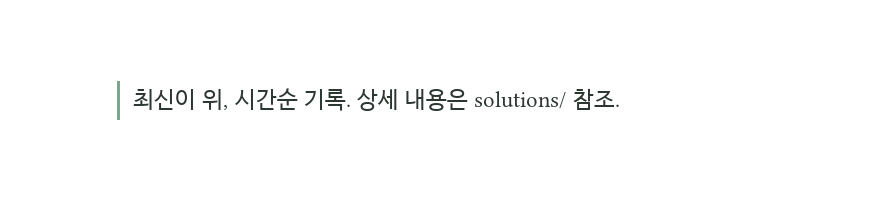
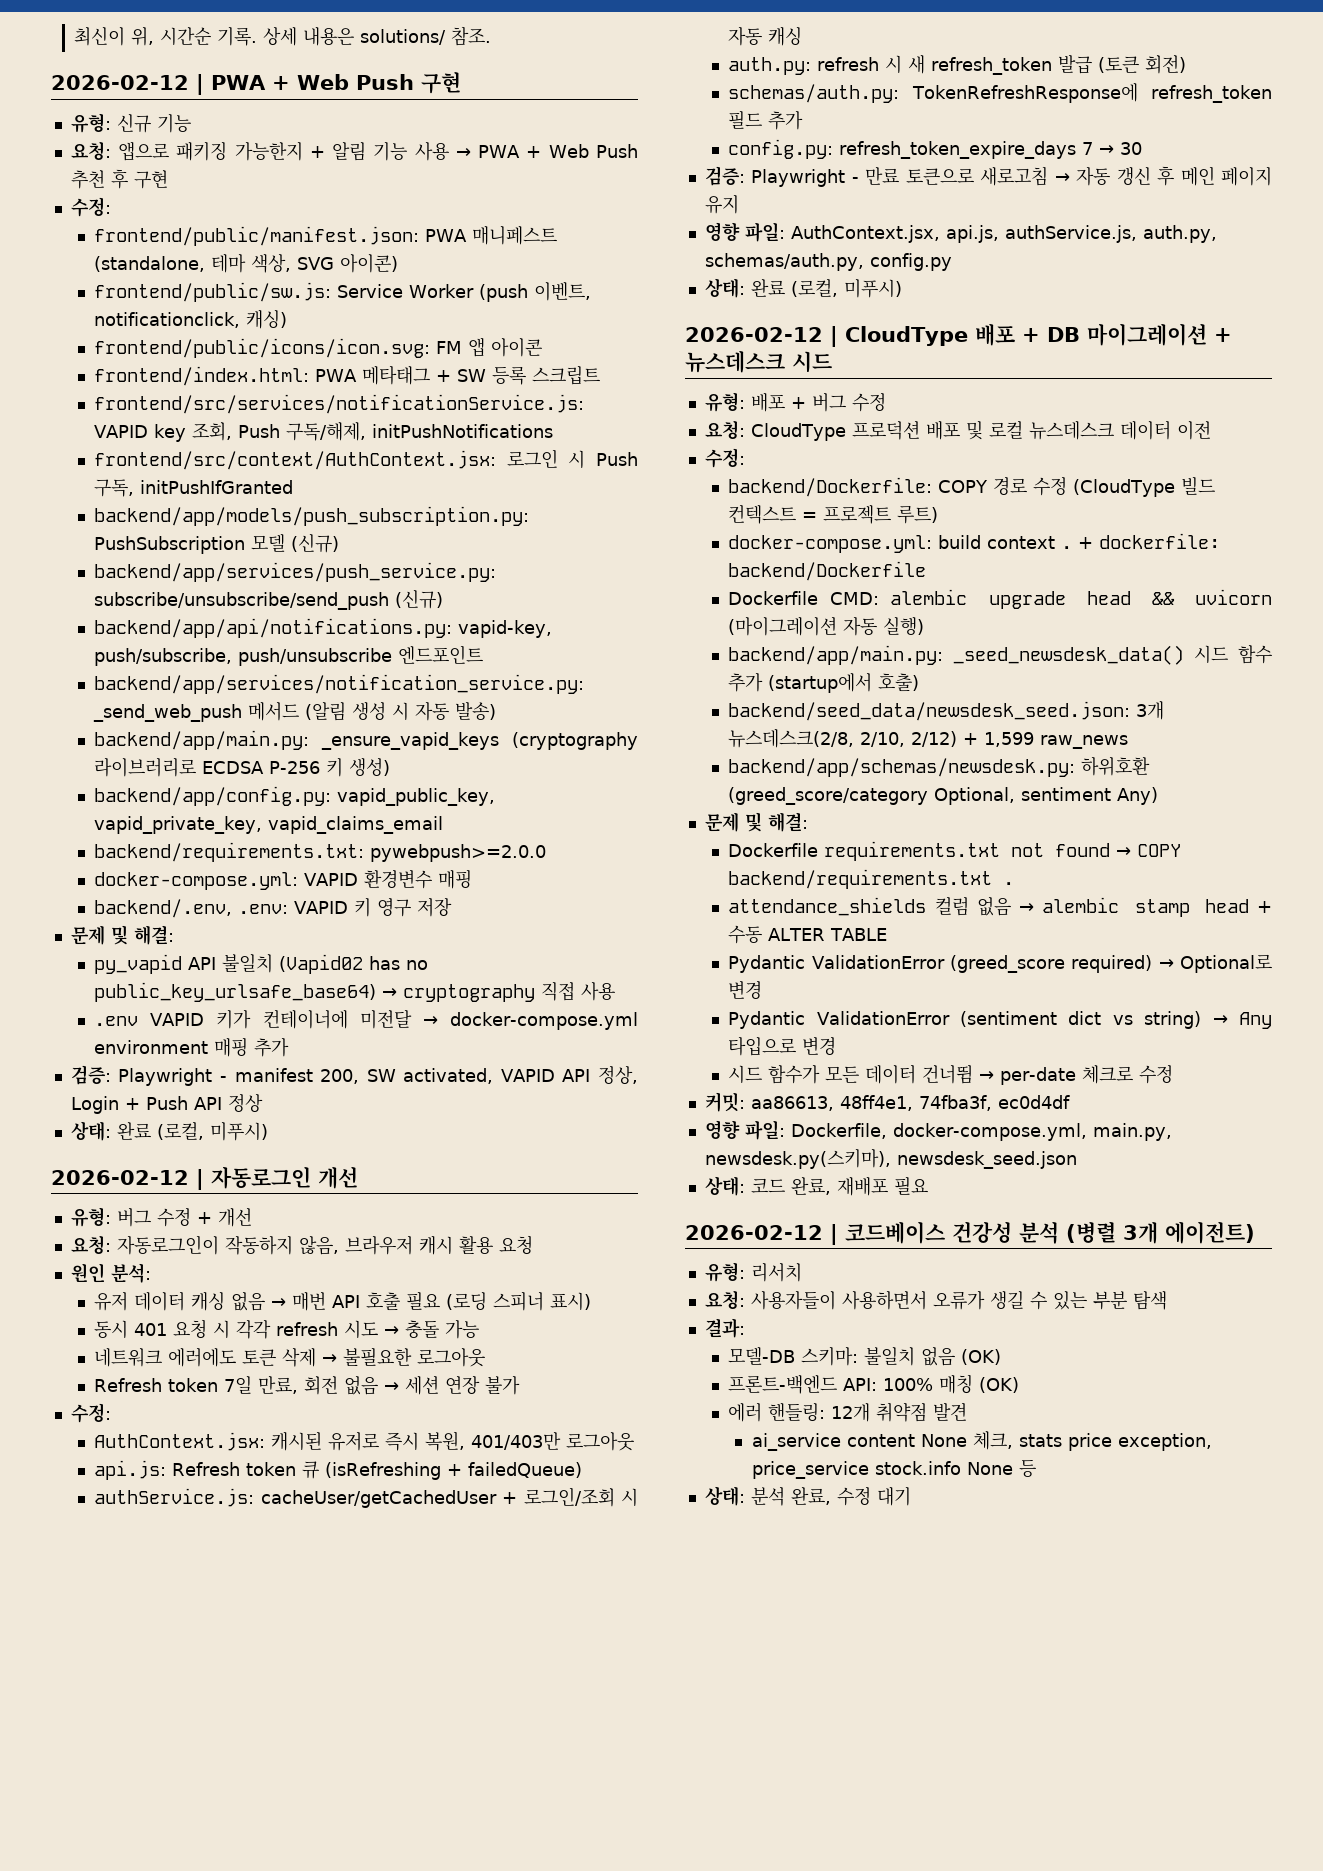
(620, 99) none -> [51,72,461,95] [70,113,191,133] [70,141,638,161] [70,169,168,189] [70,197,111,217] [94,226,558,246] [94,254,399,273] [94,282,592,302] [94,309,288,329] [94,337,543,358] [94,365,601,386] [94,394,585,414] [94,422,554,442] [94,449,638,470] [94,479,294,497] [94,506,530,526] [94,534,340,554] [94,562,497,582] [94,590,444,610] [94,618,553,638] [94,645,484,666] [94,674,585,694] [93,701,497,722] [94,730,638,750] [94,758,391,777] [94,786,496,806] [94,816,444,834] [94,842,547,862] [94,869,473,890] [94,898,453,918] [70,925,174,945] [94,954,429,974] [94,982,616,1002] [94,1009,639,1030] [94,1037,290,1057] [70,1065,638,1086] [70,1094,263,1114] [70,1121,268,1141] [51,1166,358,1190] [70,1207,252,1227] [70,1235,533,1255] [70,1263,151,1283] [94,1291,592,1311] [94,1319,480,1339] [94,1347,486,1367] [94,1376,521,1395] [70,1403,111,1423] [94,1431,635,1451] [94,1460,583,1480] [94,1487,638,1508] [728,26,803,46] [728,55,1187,75] [728,83,1272,103] [728,110,804,130] [728,139,1143,159] [704,166,1273,187] [704,194,739,214] [704,222,1217,243] [704,253,952,271] [704,278,902,298] [685,323,1232,347] [685,351,832,373] [704,392,886,412] [704,420,1211,441] [704,448,745,468] [728,476,1216,497] [728,504,939,524] [728,533,1221,553] [728,561,927,581] [728,589,1272,609] [728,616,925,636] [728,645,1272,665] [728,673,920,693] [728,701,1165,721] [728,729,1129,749] [728,757,1151,777] [728,787,1159,805] [704,812,808,832] [728,841,1182,861] [728,869,1015,889] [728,897,1272,917] [728,925,888,944] [728,954,1272,973] [728,981,763,1000] [728,1011,1272,1029] [728,1036,837,1056] [728,1064,1174,1085] [704,1092,1070,1112] [704,1120,1172,1141] [704,1149,1077,1169] [704,1176,928,1196] [685,1221,1255,1245] [704,1262,802,1282] [704,1290,1167,1310] [704,1318,745,1338] [728,1347,1002,1366] [728,1374,1020,1394] [728,1402,968,1422] [751,1431,1212,1451] [751,1460,1036,1479] [704,1486,911,1506] // 2026-02-12 | PWA + Web Push 구현 // 유형: 신규 기능 // 요청: 앱으로 패키징 가능한지 + 알림 기능 사용 → PWA + Web Push 추천 후 구현 // 수정: // frontend/public/manifest.json: PWA 매니페스트 (standalone, 테마 색상, SVG 아이콘) // frontend/public/sw.js: Service Worker (push 이벤트, notificationclick, 캐싱) // frontend/public/icons/icon.svg: FM 앱 아이콘 // frontend/index.html: PWA 메타태그 + SW 등록 스크립트 // frontend/src/services/notificationService.js: VAPID key 조회, Push 구독/해제, initPushNotifications // frontend/src/context/AuthContext.jsx: 로그인 시 Push 구독, initPushIfGranted // backend/app/models/push_subscription.py: PushSubscription 모델 (신규) // backend/app/services/push_service.py: subscribe/unsubscribe/send_push (신규) // backend/app/api/notifications.py: vapid-key, push/subscribe, push/unsubscribe 엔드포인트 // backend/app/services/notification_service.py: _send_web_push 메서드 (알림 생성 시 자동 발송) // backend/app/main.py: _ensure_vapid_keys (cryptography 라이브러리로 ECDSA P-256 키 생성) // backend/app/config.py: vapid_public_key, vapid_private_key, vapid_claims_email // backend/requirements.txt: pywebpush>=2.0.0 // docker-compose.yml: VAPID 환경변수 매핑 // backend/.env, .env: VAPID 키 영구 저장 // 문제 및 해결: // py_vapid API 불일치 (Vapid02 has no public_key_urlsafe_base64) → cryptography 직접 사용 // .env VAPID 키가 컨테이너에 미전달 → docker-compose.yml environment 매핑 추가 // 검증: Playwright - manifest 200, SW activated, VAPID API 정상, Login + Push API 정상 // 상태: 완료 (로컬, 미푸시) // 2026-02-12 | 자동로그인 개선 // 유형: 버그 수정 + 개선 // 요청: 자동로그인이 작동하지 않음, 브라우저 캐시 활용 요청 // 원인 분석: // 유저 데이터 캐싱 없음 → 매번 API 호출 필요 (로딩 스피너 표시) // 동시 401 요청 시 각각 refresh 시도 → 충돌 가능 // 네트워크 에러에도 토큰 삭제 → 불필요한 로그아웃 // Refresh token 7일 만료, 회전 없음 → 세션 연장 불가 // 수정: // AuthContext.jsx: 캐시된 유저로 즉시 복원, 401/403만 로그아웃 // api.js: Refresh token 큐 (isRefreshing + failedQueue) // authService.js: cacheUser/getCachedUser + 로그인/조회 시 자동 캐싱 // auth.py: refresh 시 새 refresh_token 발급 (토큰 회전) // schemas/auth.py: TokenRefreshResponse에 refresh_token 필드 추가 // config.py: refresh_token_expire_days 7 → 30 // 검증: Playwright - 만료 토큰으로 새로고침 → 자동 갱신 후 메인 페이지 유지 // 영향 파일: AuthContext.jsx, api.js, authService.js, auth.py, schemas/auth.py, config.py // 상태: 완료 (로컬, 미푸시) // 2026-02-12 | CloudType 배포 + DB 마이그레이션 + 뉴스데스크 시드 // 유형: 배포 + 버그 수정 // 요청: CloudType 프로덕션 배포 및 로컬 뉴스데스크 데이터 이전 // 수정: // backend/Dockerfile: COPY 경로 수정 (CloudType 빌드 컨텍스트 = 프로젝트 루트) // docker-compose.yml: build context . + dockerfile: backend/Dockerfile // Dockerfile CMD: alembic upgrade head && uvicorn (마이그레이션 자동 실행) // backend/app/main.py: _seed_newsdesk_data() 시드 함수 추가 (startup에서 호출) // backend/seed_data/newsdesk_seed.json: 3개 뉴스데스크(2/8, 2/10, 2/12) + 1,599 raw_news // backend/app/schemas/newsdesk.py: 하위호환 (greed_score/category Optional, sentiment Any) // 문제 및 해결: // Dockerfile requirements.txt not found → COPY backend/requirements.txt . // attendance_shields 컬럼 없음 → alembic stamp head + 수동 ALTER TABLE // Pydantic ValidationError (greed_score required) → Optional로 변경 // Pydantic ValidationError (sentiment dict vs string) → Any 타입으로 변경 // 시드 함수가 모든 데이터 건너뜀 → per-date 체크로 수정 // 커밋: aa86613, 48ff4e1, 74fba3f, ec0d4df // 영향 파일: Dockerfile, docker-compose.yml, main.py, newsdesk.py(스키마), newsdesk_seed.json // 상태: 코드 완료, 재배포 필요 // 2026-02-12 | 코드베이스 건강성 분석 (병렬 3개 에이전트) // 유형: 리서치 // 요청: 사용자들이 사용하면서 오류가 생길 수 있는 부분 탐색 // 결과: // 모델-DB 스키마: 불일치 없음 (OK) // 프론트-백엔드 API: 100% 매칭 (OK) // 에러 핸들링: 12개 취약점 발견 // ai_service content None 체크, stats price exception, price_service stock.info None 등 // 상태: 분석 완료, 수정 대기

